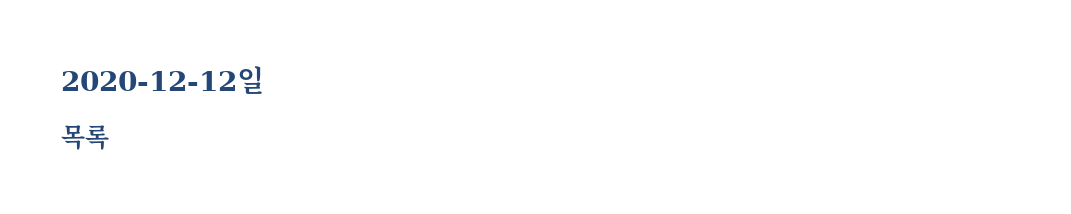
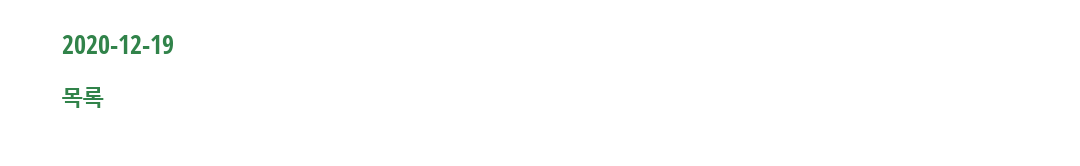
[61,66,264,94] 2020-12-12일 -> [62,35,174,54] 2020-12-19

